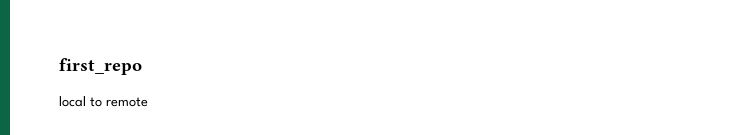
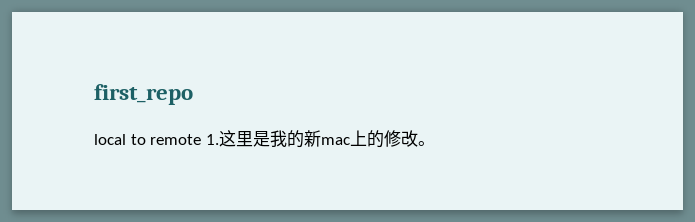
(148, 102) none -> [205,130,435,148] 1.这里是我的新mac上的修改。

